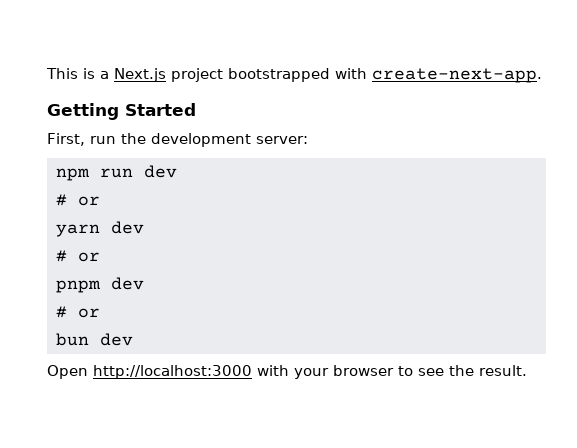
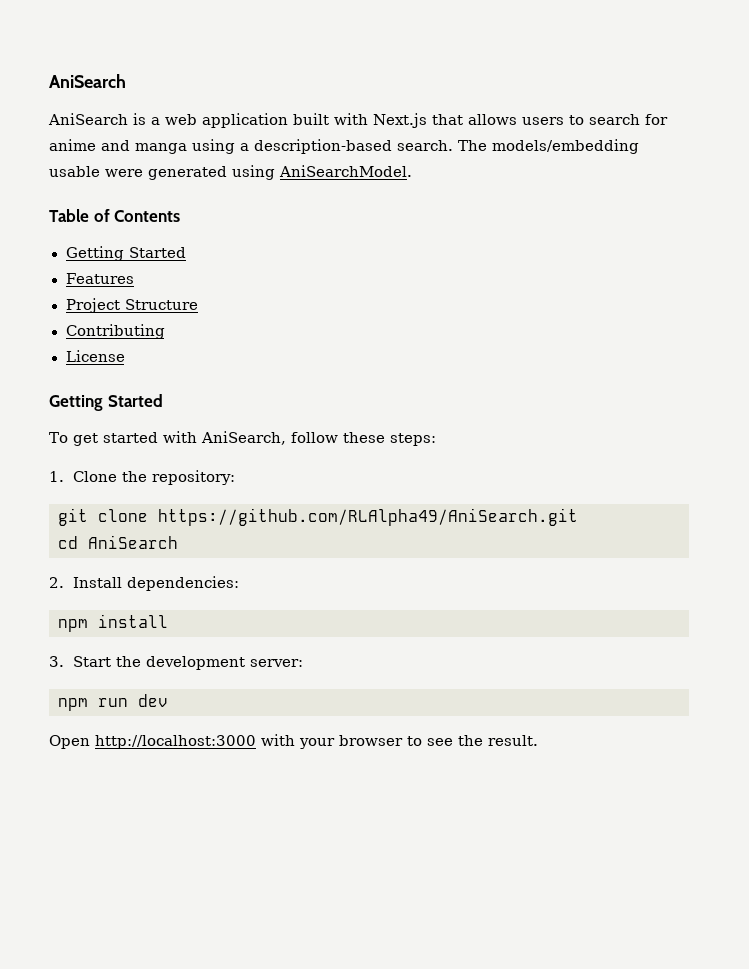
[46,68,542,83] [47,103,196,120] [47,133,116,146] This is a Next.js project bootstrapped with create-next-app. // Getting Started // First, run -> [49,74,126,88] [48,113,668,128] [49,139,639,154] [49,165,412,180] [49,209,181,222] [65,246,186,261] [65,273,134,284] [65,298,198,313] [65,324,165,339] [65,350,125,362] [49,394,163,411] [49,431,436,446] [49,470,236,485] [58,508,578,526] [58,535,178,549] [49,576,240,591] [58,614,168,632] [49,656,112,667] AniSearch // AniSearch is a web application built with Next.js that allows users to search for anime and manga using a description-based search. The models/embedding usable were generated using AniSearchModel. // Table of Contents // Getting Started // Features // Project Structure // Contributing // License // Getting Started // To get started with AniSearch, follow these steps: // 1. Clone the repository: // git clone https://github.com/RLAlpha49/AniSearch.git // cd AniSearch // 2. Install dependencies: // npm install // 3. Start
[55,194,100,206] [55,221,144,237] [55,250,100,262] [55,277,144,293] [55,306,100,318] [55,333,133,346] // # or // yarn dev // # or // pnpm dev // # or // bun dev -> (168, 700) none

